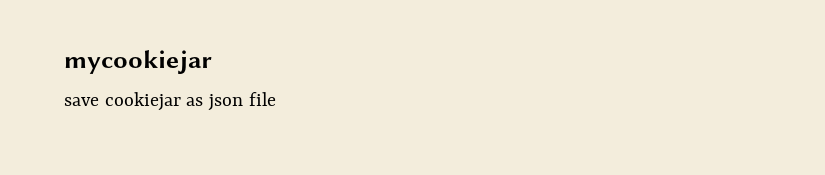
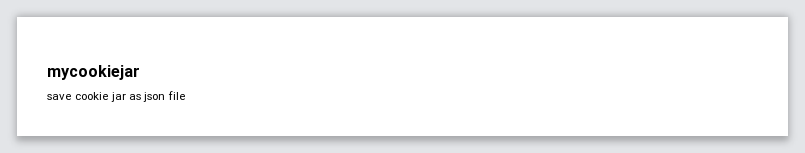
[104,92,181,111] cookiejar -> [75,92,127,102] cookie jar

